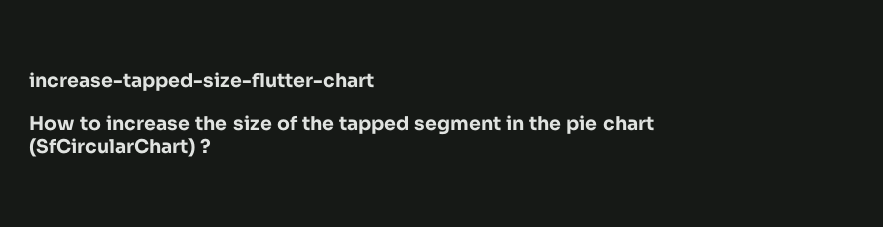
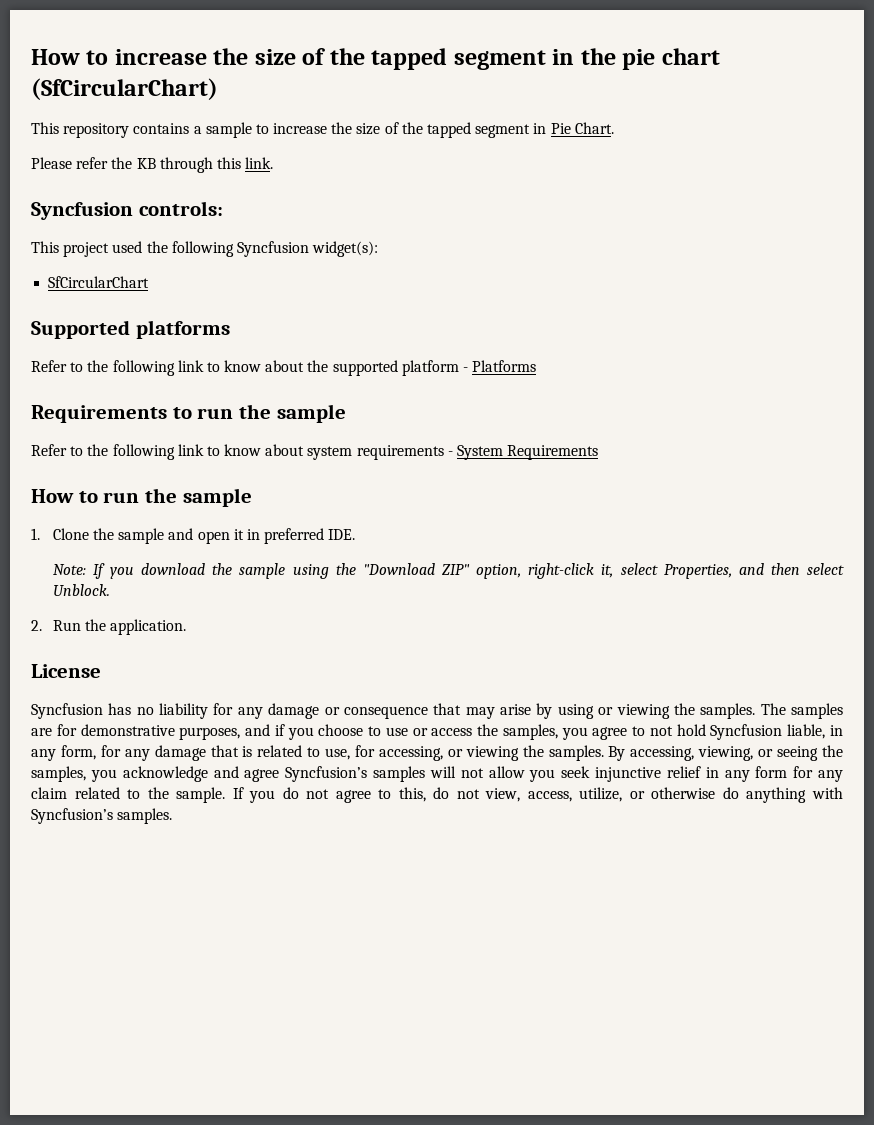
[29,72,374,91] increase-tapped-size-flutter-chart // -> (31, 57) none
[200,138,212,153] ? -> [31,122,614,138] [31,157,274,173] [31,201,223,220] [31,241,379,257] [48,276,150,288] [31,320,230,339] [31,360,537,376] [31,404,346,423] [31,444,599,460] [31,488,252,507] [31,528,356,544] [52,563,845,579] [52,584,110,596] [31,619,187,635] [31,664,101,678] [31,703,843,719] [31,724,844,740] [31,745,844,761] [31,766,844,782] [31,787,843,803] [31,808,173,824] // This repository contains a sample to increase the size of the tapped segment in Pie Chart. // Please refer the KB through this link. // Syncfusion controls: // This project used the following Syncfusion widget(s): // SfCircularChart // Supported platforms // Refer to the following link to know about the supported platform - Platforms // Requirements to run the sample // Refer to the following link to know about system requirements - System Requirements // How to run the sample // 1. Clone the sample and open it in preferred IDE. // Note: If you download the sample using the "Download ZIP" option, right-click it, select Properties, and then select Unblock. // 2. Run the application. // License // Syncfusion has no liability for any damage or consequence that may arise by using or viewing the samples. The samples are for demonstrative purposes, and if you choose to use or access the samples, you agree to not hold Syncfusion liable, in any form, for any damage that is related to use, for accessing, or viewing the samples. By accessing, viewing, or seeing the samples, you acknowledge and agree Syncfusion’s samples will not allow you seek injunctive relief in any form for any claim related to the sample. If you do not agree to this, do not view, access, utilize, or otherwise do anything with Syncfusion’s samples.

